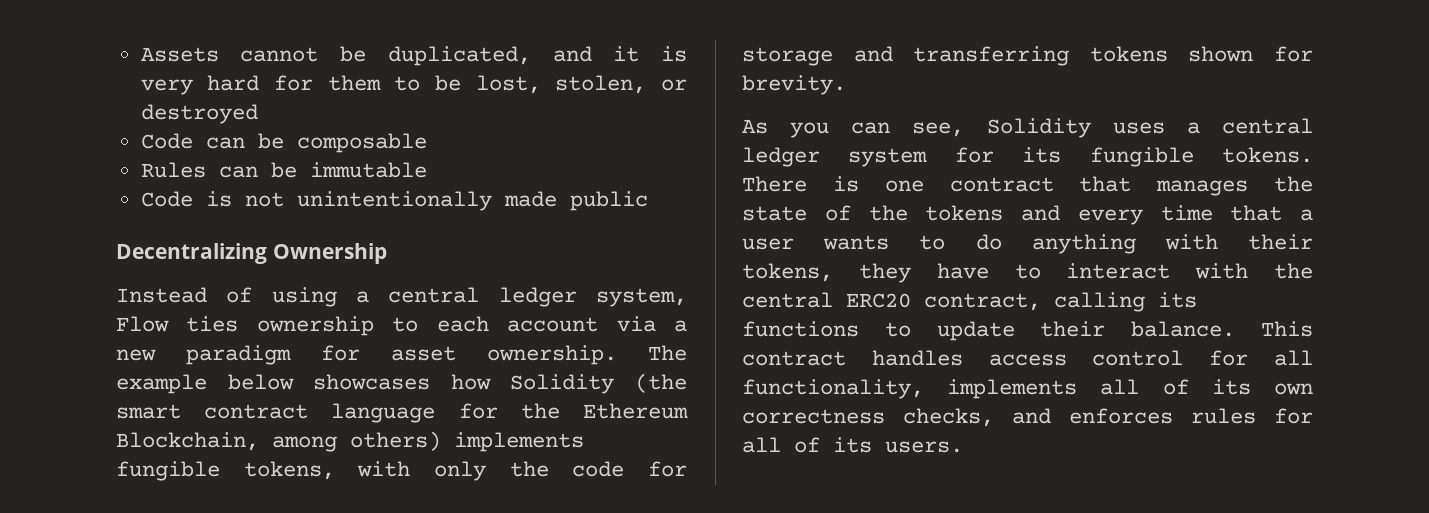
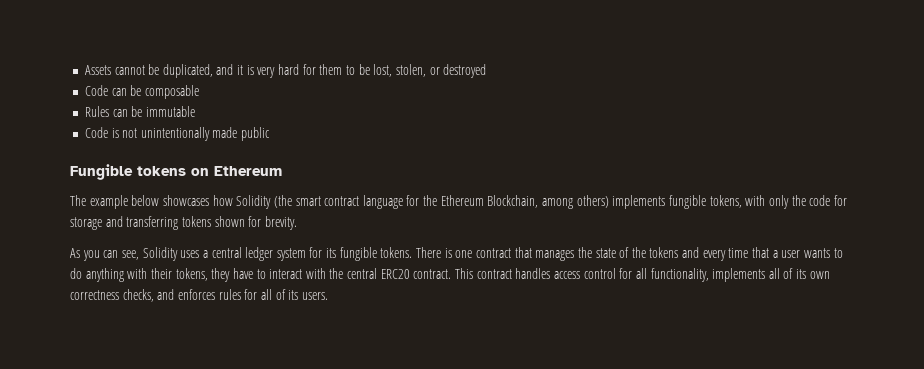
[116,243,387,264] [116,287,687,307] [116,316,688,336] [116,345,617,365] Decentralizing Ownership // Instead of using a central ledger system, Flow ties ownership to each account via a new paradigm for asset ownership. -> [70,164,282,180] Fungible tokens on Ethereum //
[924,292,1197,312] [742,321,1236,341] contract, calling its functions to update their balance. -> [413,269,452,279] contract.

